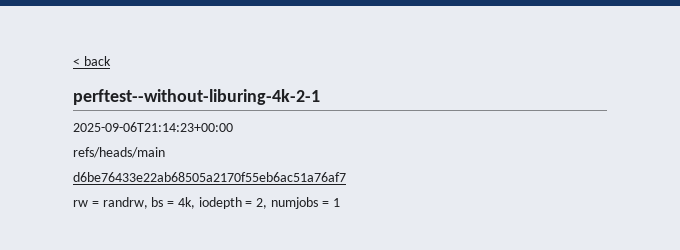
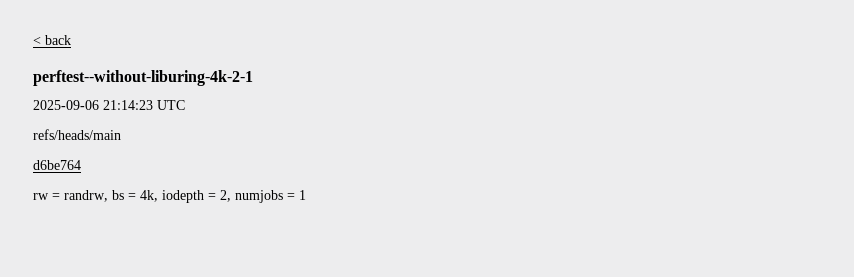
[73,122,233,132] 2025-09-06T21:14:23+00:00 -> [33,100,185,110] 2025-09-06 21:14:23 UTC
[73,172,346,182] d6be76433e22ab68505a2170f55eb6ac51a76af7 -> [33,160,81,170] d6be764

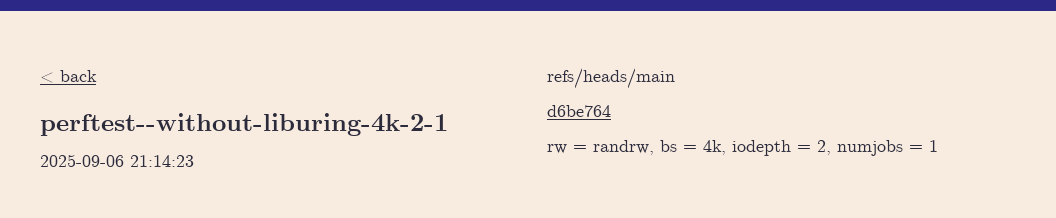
[157,100,185,110] UTC -> (194, 161) none

